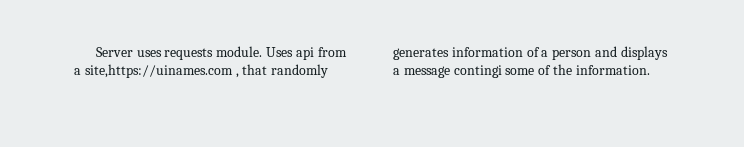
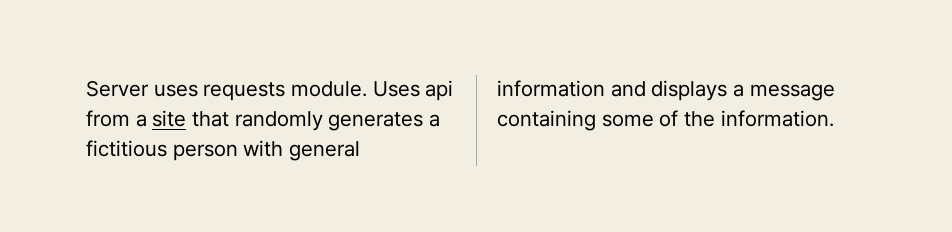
[84,64,239,78] site,https://uinames.com , -> [152,110,187,127] site
[451,47,592,60] information of a person -> [429,114,441,127] [86,140,361,161] [497,80,605,97] a fictitious person with general information
[453,65,502,78] contingi -> [497,110,596,131] containing

